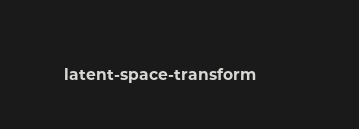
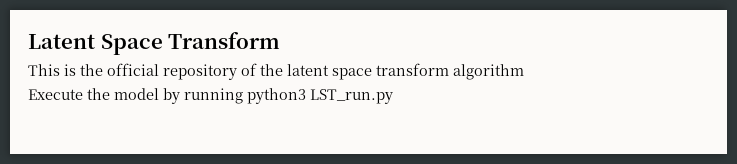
[64,68,256,83] latent-space-transform -> [28,32,281,55] [28,63,524,80] [28,88,393,104] Latent Space Transform // This is the official repository of the latent space transform algorithm // Execute the model by running python3 LST_run.py

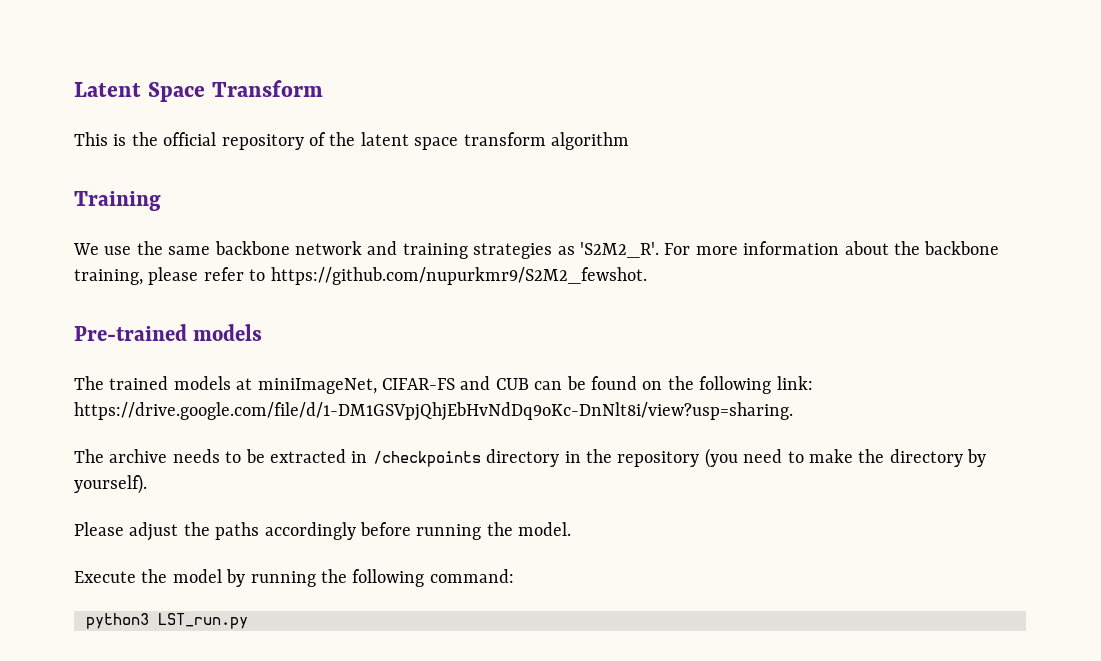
(524, 72) none -> [74,191,161,211] [73,241,1000,259] [74,267,647,285] [74,324,263,341] [74,376,813,394] [74,402,793,421] [74,448,987,468] [74,474,147,494] [74,522,572,541] // Training // We use the same backbone network and training strategies as 'S2M2_R'. For more information about the backbone training, please refer to https://github.com/nupurkmr9/S2M2_fewshot. // Pre-trained models // The trained models at miniImageNet, CIFAR-FS and CUB can be found on the following link: https://drive.google.com/file/d/1-DM1GSVpjQhjEbHvNdDq9oKc-DnNlt8i/view?usp=sharing. // The archive needs to be extracted in /checkpoints directory in the repository (you need to make the directory by yourself). // Please adjust the paths accordingly before running the model.
(243, 96) none -> [321,569,514,587] the following command: //

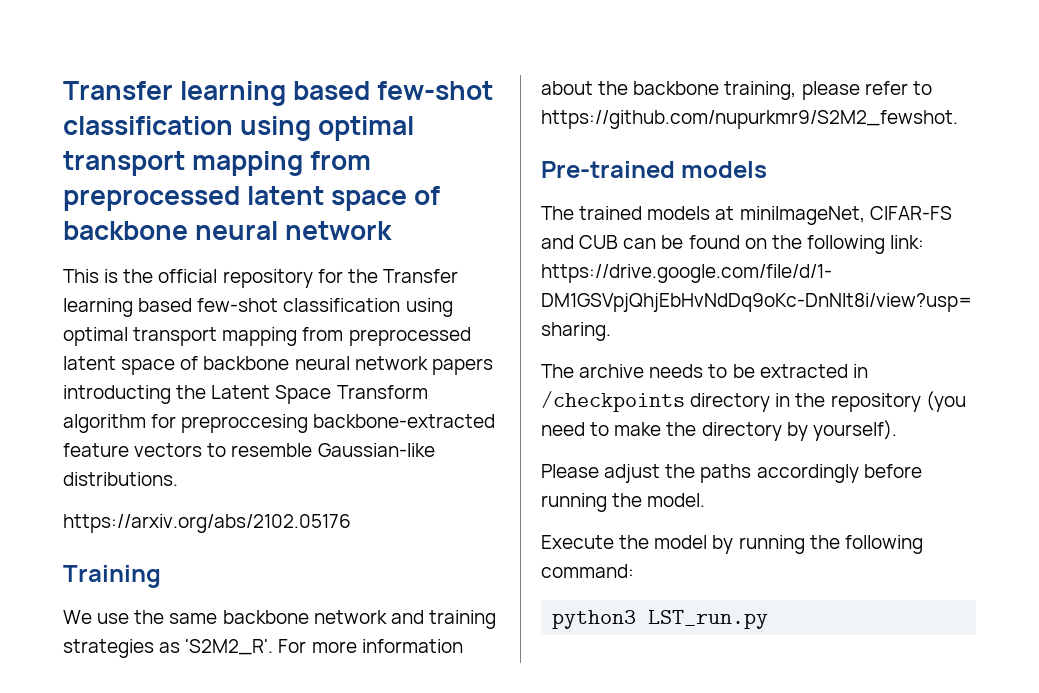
[74,80,323,102] Latent Space Transform -> [63,81,494,106] [63,116,415,141] [63,151,372,176] [63,186,441,211] [63,221,393,240] Transfer learning based few-shot classification using optimal transport mapping from preprocessed latent space of backbone neural network
[309,132,629,150] of the latent space transform algorithm -> [317,269,458,283] [63,298,453,317] [63,327,471,346] [63,356,493,375] [63,385,428,404] [63,414,496,433] [63,443,435,457] [63,472,178,486] [63,514,351,533] for the Transfer learning based few-shot classification using optimal transport mapping from preprocessed latent space of backbone neural network papers introducting the Latent Space Transform algorithm for preproccesing backbone-extracted feature vectors to resemble Gaussian-like distributions. // https://arxiv.org/abs/2102.05176

